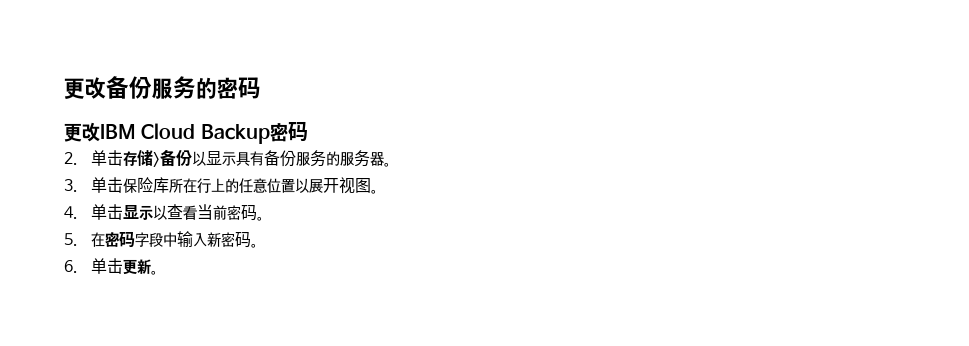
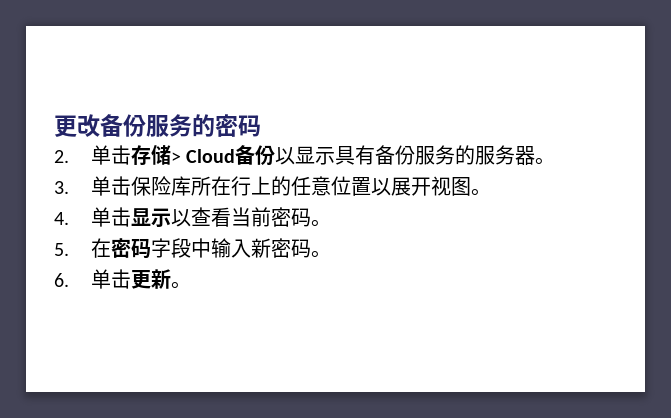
[64,121,308,144] // 更改IBM Cloud Backup密码 -> (261, 126) none
(160, 159) none -> [186,149,236,163] Cloud

